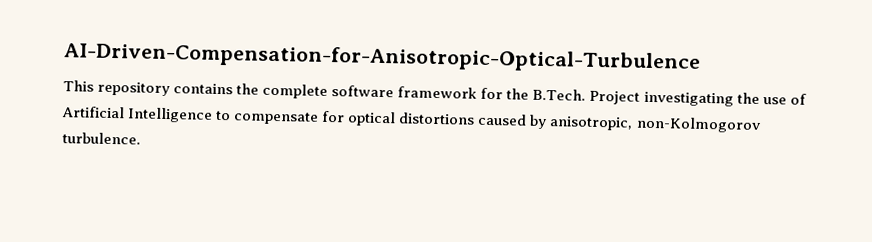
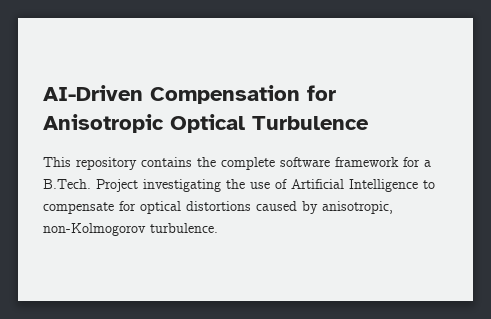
[64,42,701,74] AI-Driven-Compensation-for-Anisotropic-Optical-Turbulence -> [43,85,336,104] [43,114,369,133] AI-Driven Compensation for Anisotropic Optical Turbulence
[506,88,530,100] the -> [424,160,431,167] a

